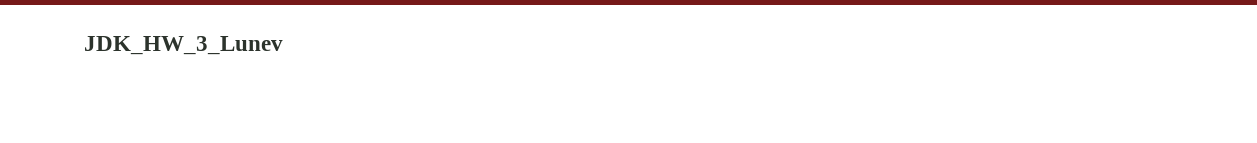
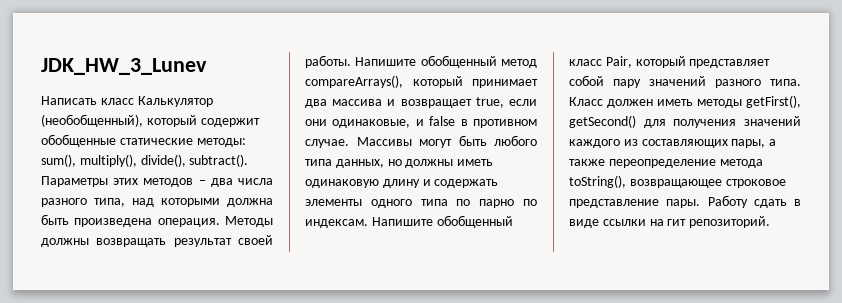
(283, 45) none -> [41,96,213,107] [41,114,260,127] [41,134,246,147] [41,154,249,167] [41,176,273,187] [41,198,273,207] [41,214,273,227] [41,235,273,247] [305,55,537,68] [305,75,538,88] [305,97,537,108] [305,116,537,128] [305,135,537,148] [305,159,494,168] [305,179,499,188] [305,199,537,208] [305,215,513,228] [569,56,771,68] [569,75,801,88] [569,95,801,108] [569,115,801,128] [569,139,777,148] [569,159,763,168] [569,175,786,188] [569,195,801,208] [569,216,771,228] // Написать класс Калькулятор (необобщенный), который содержит обобщенные статические методы: sum(), multiply(), divide(), subtract(). Параметры этих методов – два числа разного типа, над которыми должна быть произведена операция. Методы должны возвращать результат своей работы. Напишите обобщенный метод compareArrays(), который принимает два массива и возвращает true, если они одинаковые, и false в противном случае. Массивы могут быть любого типа данных, но должны иметь одинаковую длину и содержать элементы одного типа по парно по индексам. Напишите обобщенный класс Pair, который представляет собой пару значений разного типа. Класс должен иметь методы getFirst(), getSecond() для получения значений каждого из составляющих пары, а также переопределение метода toString(), возвращающее строковое представление пары. Работу сдать в виде ссылки на гит репозиторий.

